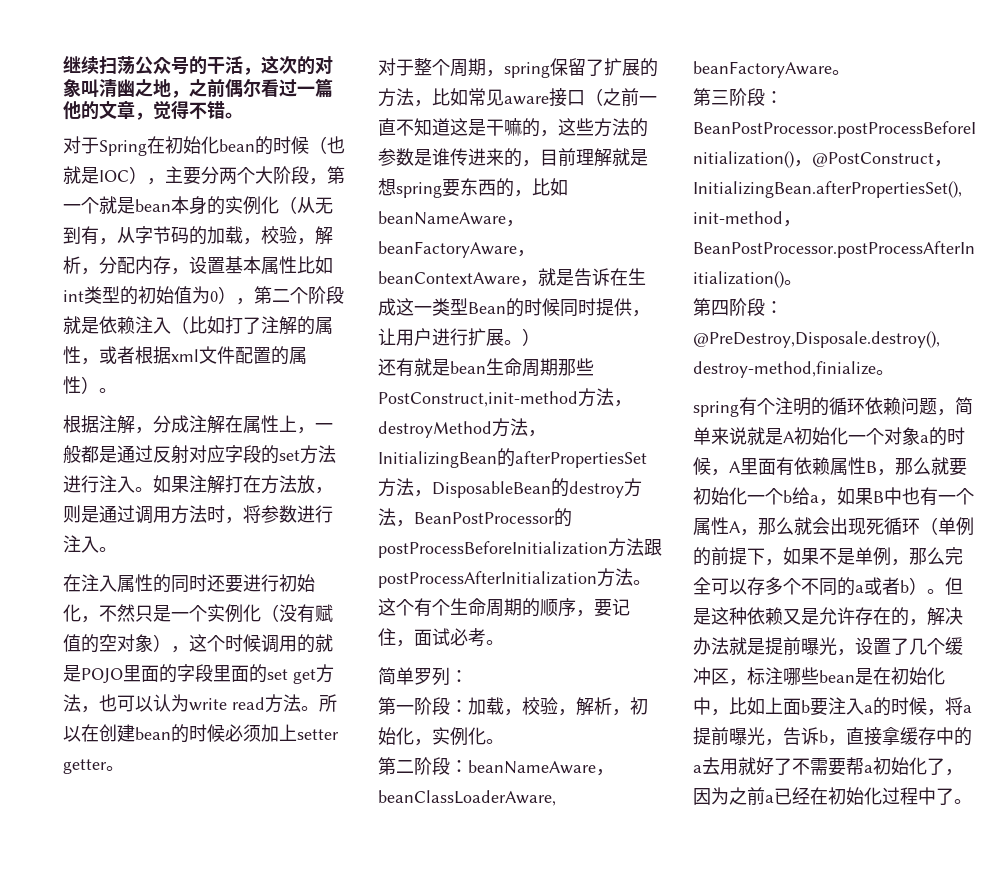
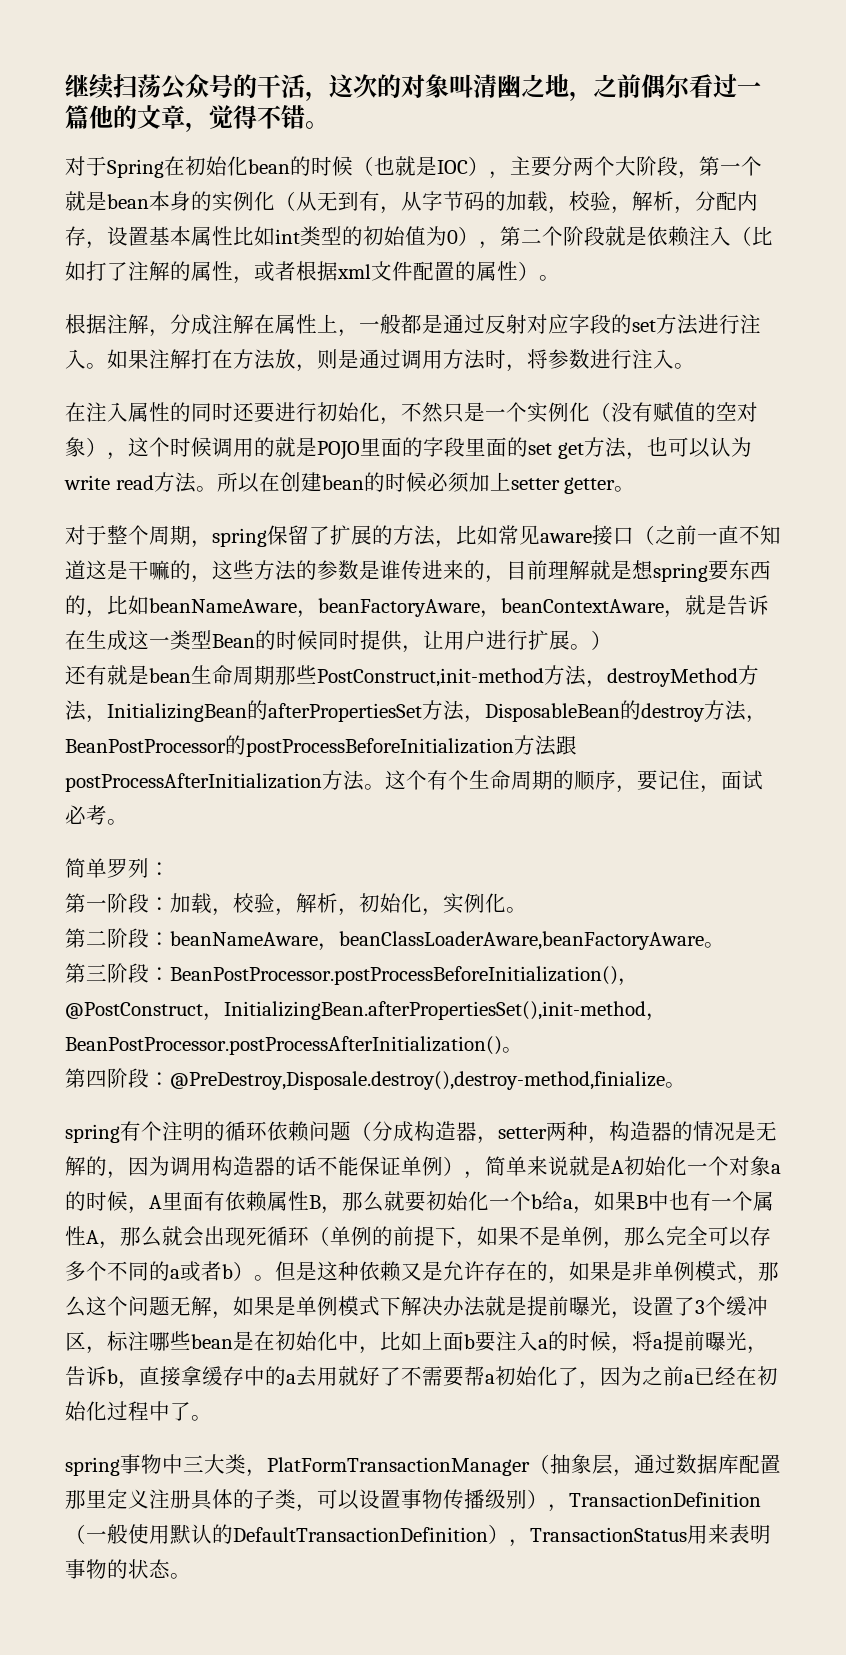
(937, 406) none -> [351,1121,777,1144] [65,1156,464,1179] （分成构造器，setter两种，构造器的情况是无解的，因为调用构造器的话不能保证单例）
(927, 622) none -> [569,1261,779,1284] [65,1296,401,1319] 如果是非单例模式，那么这个问题无解，如果是单例模式下
[909,638,927,655] 几 -> [695,1300,705,1314] 3
(972, 801) none -> [65,1454,781,1477] [65,1489,761,1512] [65,1524,771,1547] [65,1559,191,1579] // spring事物中三大类，PlatFormTransactionManager（抽象层，通过数据库配置那里定义注册具体的子类，可以设置事物传播级别），TransactionDefinition（一般使用默认的DefaultTransactionDefinition），TransactionStatus用来表明事物的状态。

